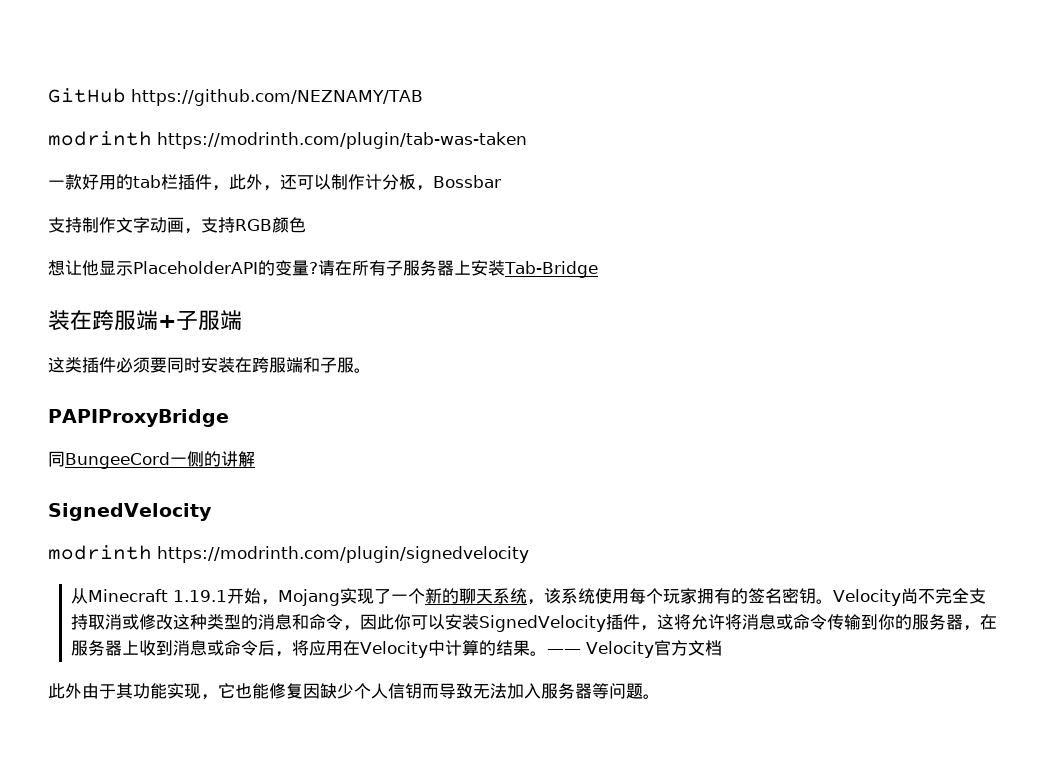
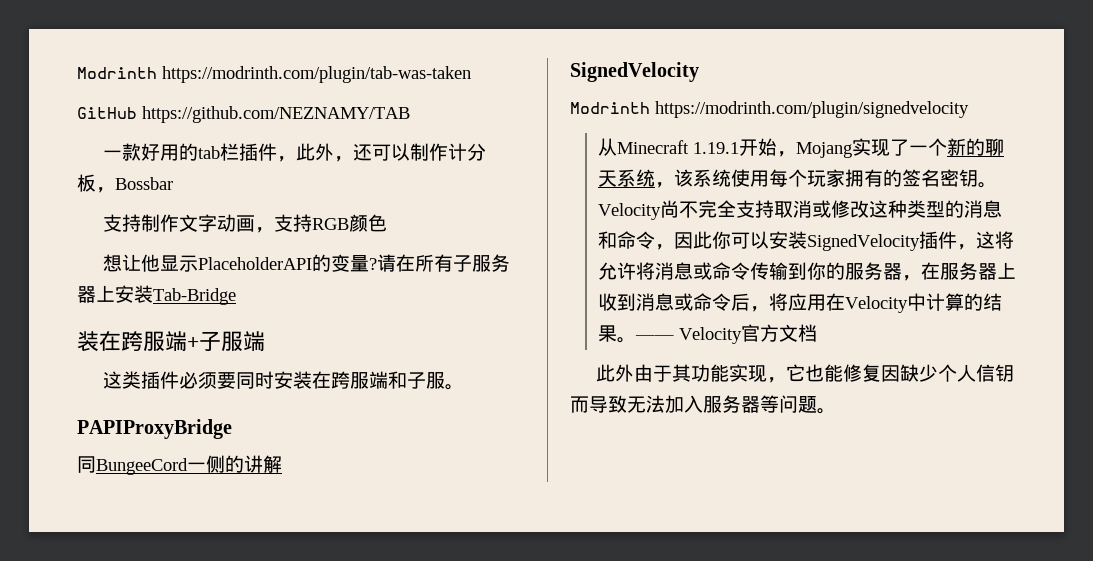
(48, 95) none -> [77,66,471,83] Modrinth https://modrinth.com/plugin/tab-was-taken //
[48,131,527,149] // modrinth https://modrinth.com/plugin/tab-was-taken -> (410, 114) none
[48,545,152,560] modrinth -> [570,102,650,114] Modrinth

